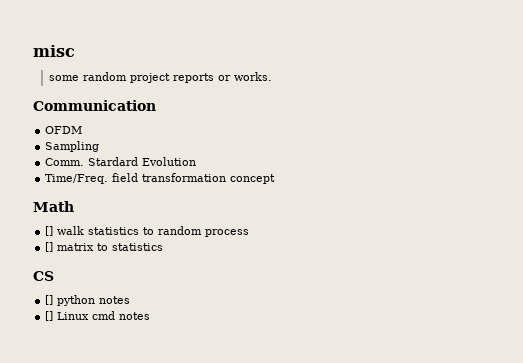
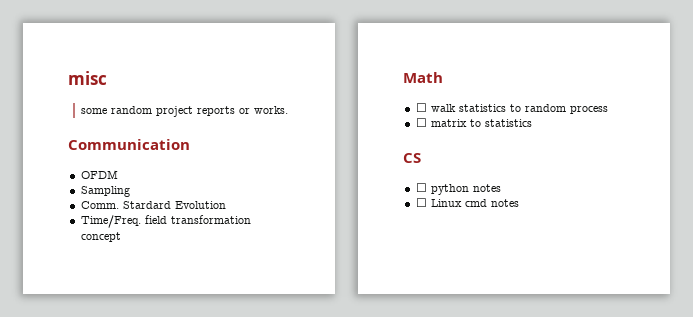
[45,226,54,236] [] -> [415,103,427,112] ☐
[45,242,54,252] [] -> [415,118,427,127] ☐
[45,295,54,305] [] -> [415,183,427,192] ☐
[45,311,54,321] [] -> [415,198,427,207] ☐

